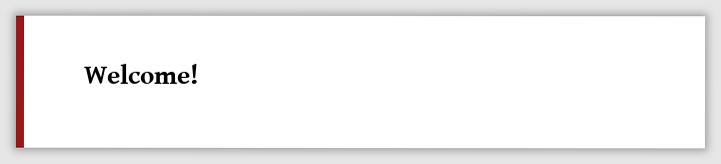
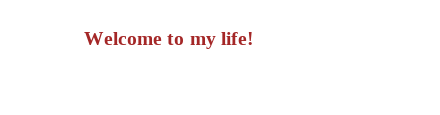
[83,63,200,84] Welcome! -> [84,32,254,49] Welcome to my life!

